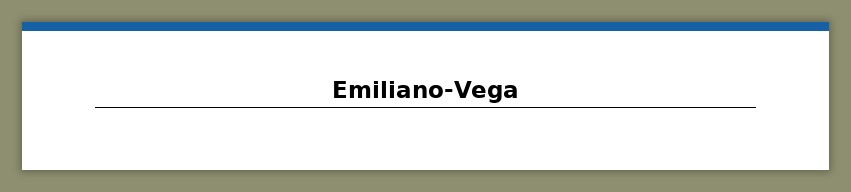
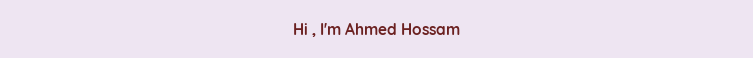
[331,81,520,103] Emiliano-Vega -> [292,22,461,37] Hi , I'm Ahmed Hossam

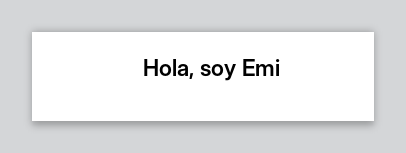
[292,22,461,37] Hi , I'm Ahmed Hossam -> [142,59,281,81] Hola, soy Emi

